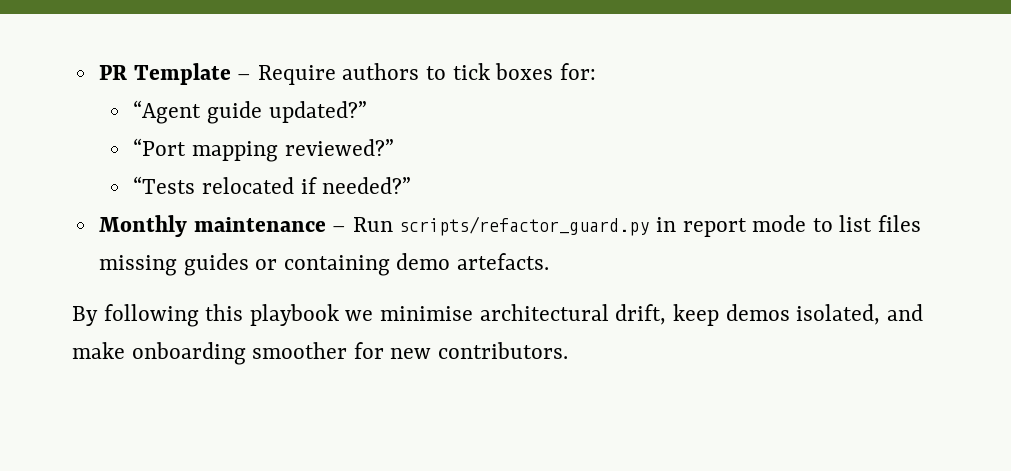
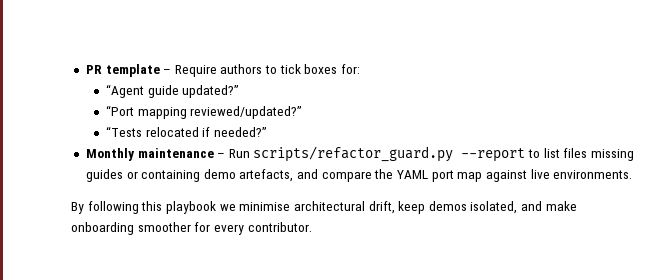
[133,63,231,85] Template -> [105,64,160,77] template
[284,139,394,156] reviewed?” -> [190,106,303,119] reviewed/updated?”
[656,215,807,237] in report mode -> [461,148,526,162] --report
[457,253,550,270] artefacts. -> [239,169,633,182] artefacts, and compare the YAML port map against live environments.
[390,342,569,359] new contributors. -> [213,222,312,235] every contributor.

